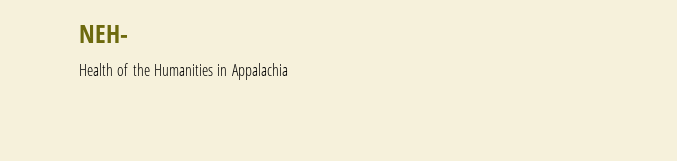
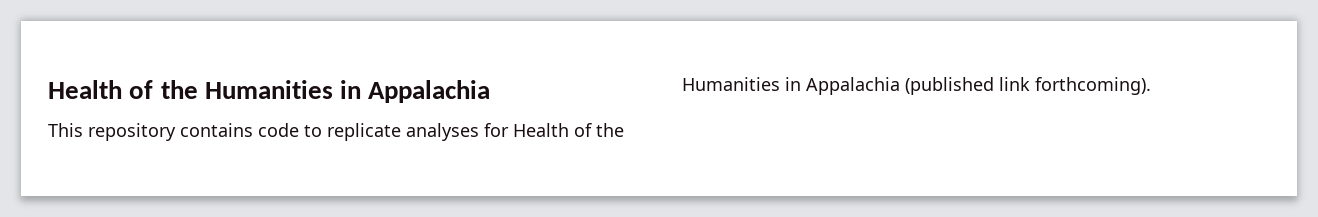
[79,25,128,43] [79,63,288,80] NEH- // Health of the Humanities in Appalachia -> [48,80,491,103] [48,123,624,141] [682,77,1151,95] Health of the Humanities in Appalachia // This repository contains code to replicate analyses for Health of the Humanities in Appalachia (published link forthcoming).

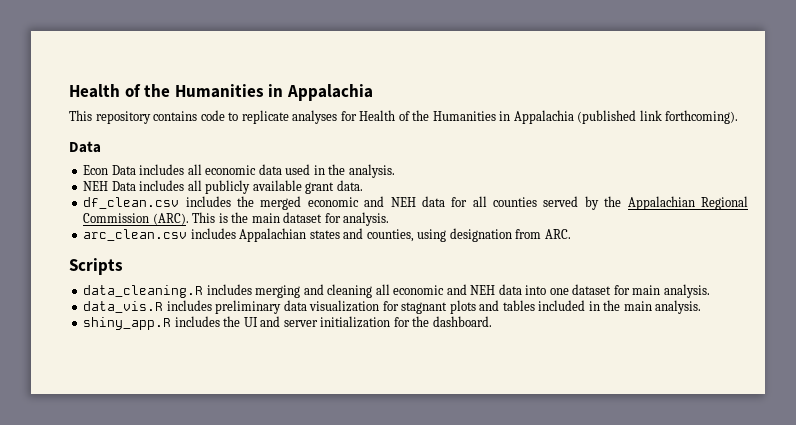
(1151, 86) none -> [69,141,101,153] [83,164,395,178] [83,180,363,194] [83,196,748,210] [83,212,390,226] [83,228,571,242] [69,258,123,275] [83,284,710,298] [83,300,702,314] [83,316,492,330] // Data // Econ Data includes all economic data used in the analysis. // NEH Data includes all publicly available grant data. // df_clean.csv includes the merged economic and NEH data for all counties served by the Appalachian Regional Commission (ARC). This is the main dataset for analysis. // arc_clean.csv includes Appalachian states and counties, using designation from ARC. // Scripts // data_cleaning.R includes merging and cleaning all economic and NEH data into one dataset for main analysis. // data_vis.R includes preliminary data visualization for stagnant plots and tables included in the main analysis. // shiny_app.R includes the UI and server initialization for the dashboard.

